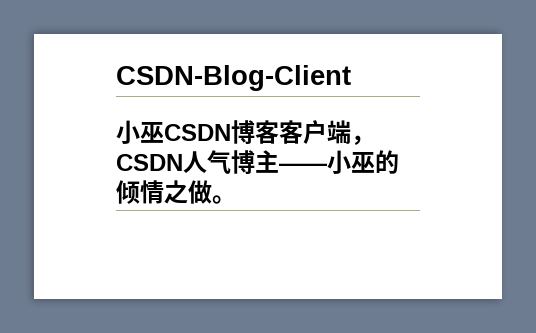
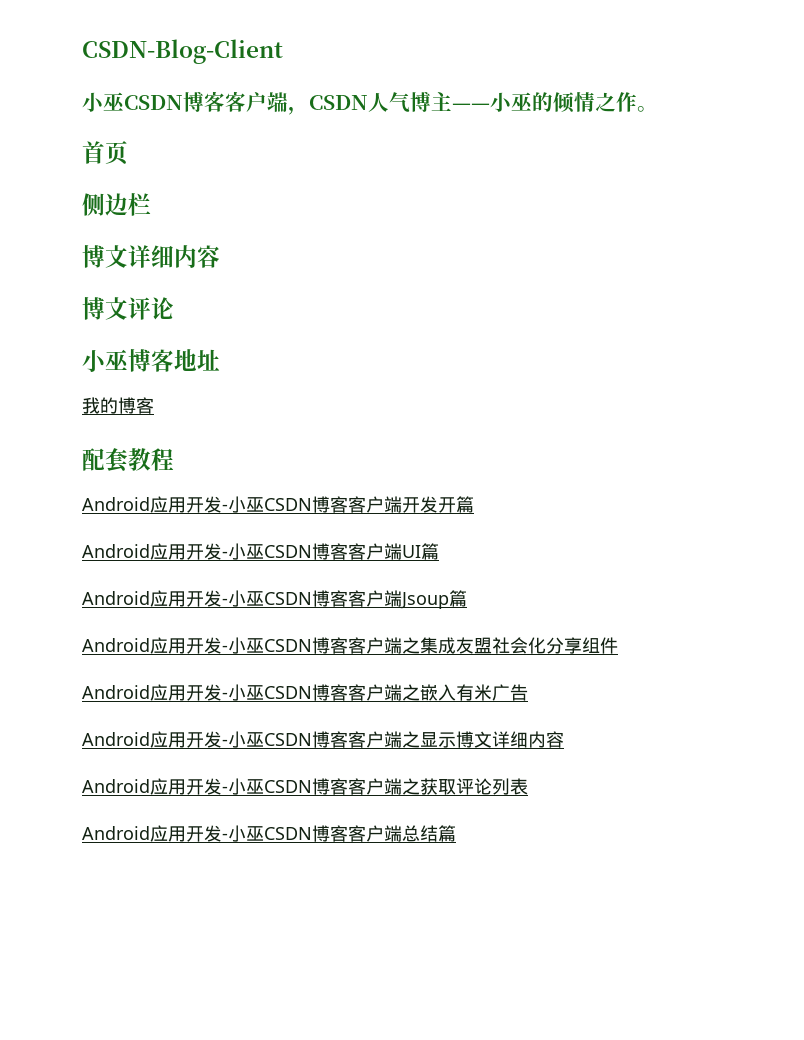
[188,180,212,204] 做 -> [616,92,637,112] 作
(236, 199) none -> [82,141,128,165] [82,193,151,216] [82,245,220,268] [82,297,174,320] [82,349,220,372] [82,397,154,414] [82,448,174,472] [82,496,474,513] [82,543,439,560] [82,590,467,609] [82,637,618,654] [82,684,528,701] [82,731,564,748] [82,778,528,795] [82,825,456,842] // 首页 // 侧边栏 // 博文详细内容 // 博文评论 // 小巫博客地址 // 我的博客 // 配套教程 // Android应用开发-小巫CSDN博客客户端开发开篇 // Android应用开发-小巫CSDN博客客户端UI篇 // Android应用开发-小巫CSDN博客客户端Jsoup篇 // Android应用开发-小巫CSDN博客客户端之集成友盟社会化分享组件 // Android应用开发-小巫CSDN博客客户端之嵌入有米广告 // Android应用开发-小巫CSDN博客客户端之显示博文详细内容 // Android应用开发-小巫CSDN博客客户端之获取评论列表 // Android应用开发-小巫CSDN博客客户端总结篇

